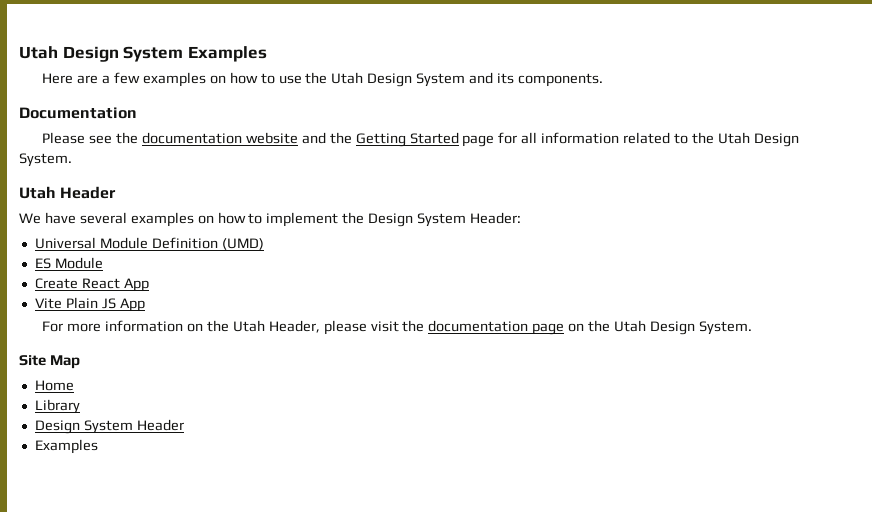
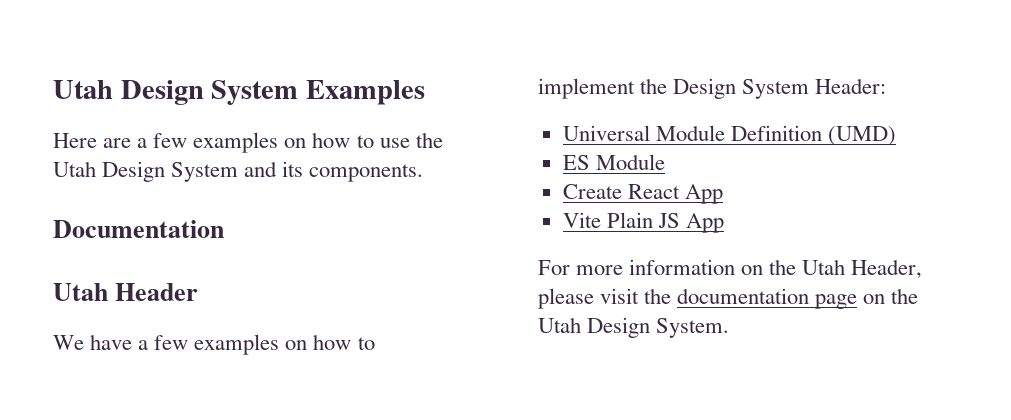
[42,132,799,147] [19,153,72,167] // Please see the documentation website and the Getting Started page for all information related to the Utah Design System. -> (224, 229) none
[79,212,127,224] several -> [138,335,189,350] a few
[19,355,81,369] [34,380,74,391] [34,399,80,414] [34,419,184,434] [34,439,98,454] // Site Map // Home // Library // Design System Header // Examples -> (730, 328) none

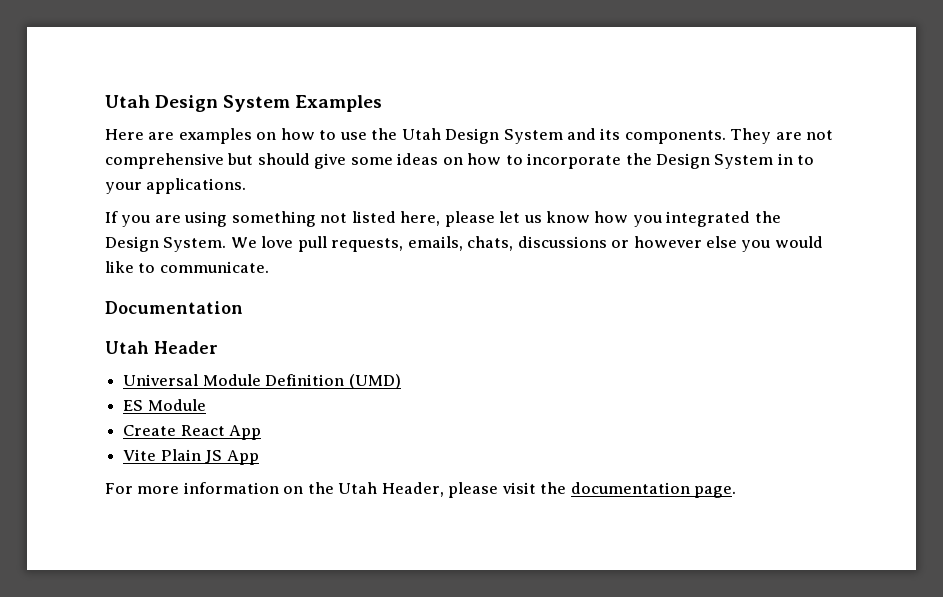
[137,133,188,148] a few -> (175, 136) none
[53,220,224,238] [53,283,199,301] [53,334,375,355] [538,78,887,99] // Documentation // Utah Header // We have a few examples on how to implement the Design System Header: -> [730,128,834,144] [105,153,815,169] [105,178,247,194] [105,211,781,227] [105,236,823,252] [105,261,269,273] [105,301,243,314] [105,341,218,354] They are not comprehensive but should give some ideas on how to incorporate the Design System in to your applications. // If you are using something not listed here, please let us know how you integrated the Design System. We love pull requests, emails, chats, discussions or however else you would like to communicate. // Documentation // Utah Header
[815,288,919,309] [538,317,730,338] page on the Utah Design System. -> [694,486,737,498] page.

